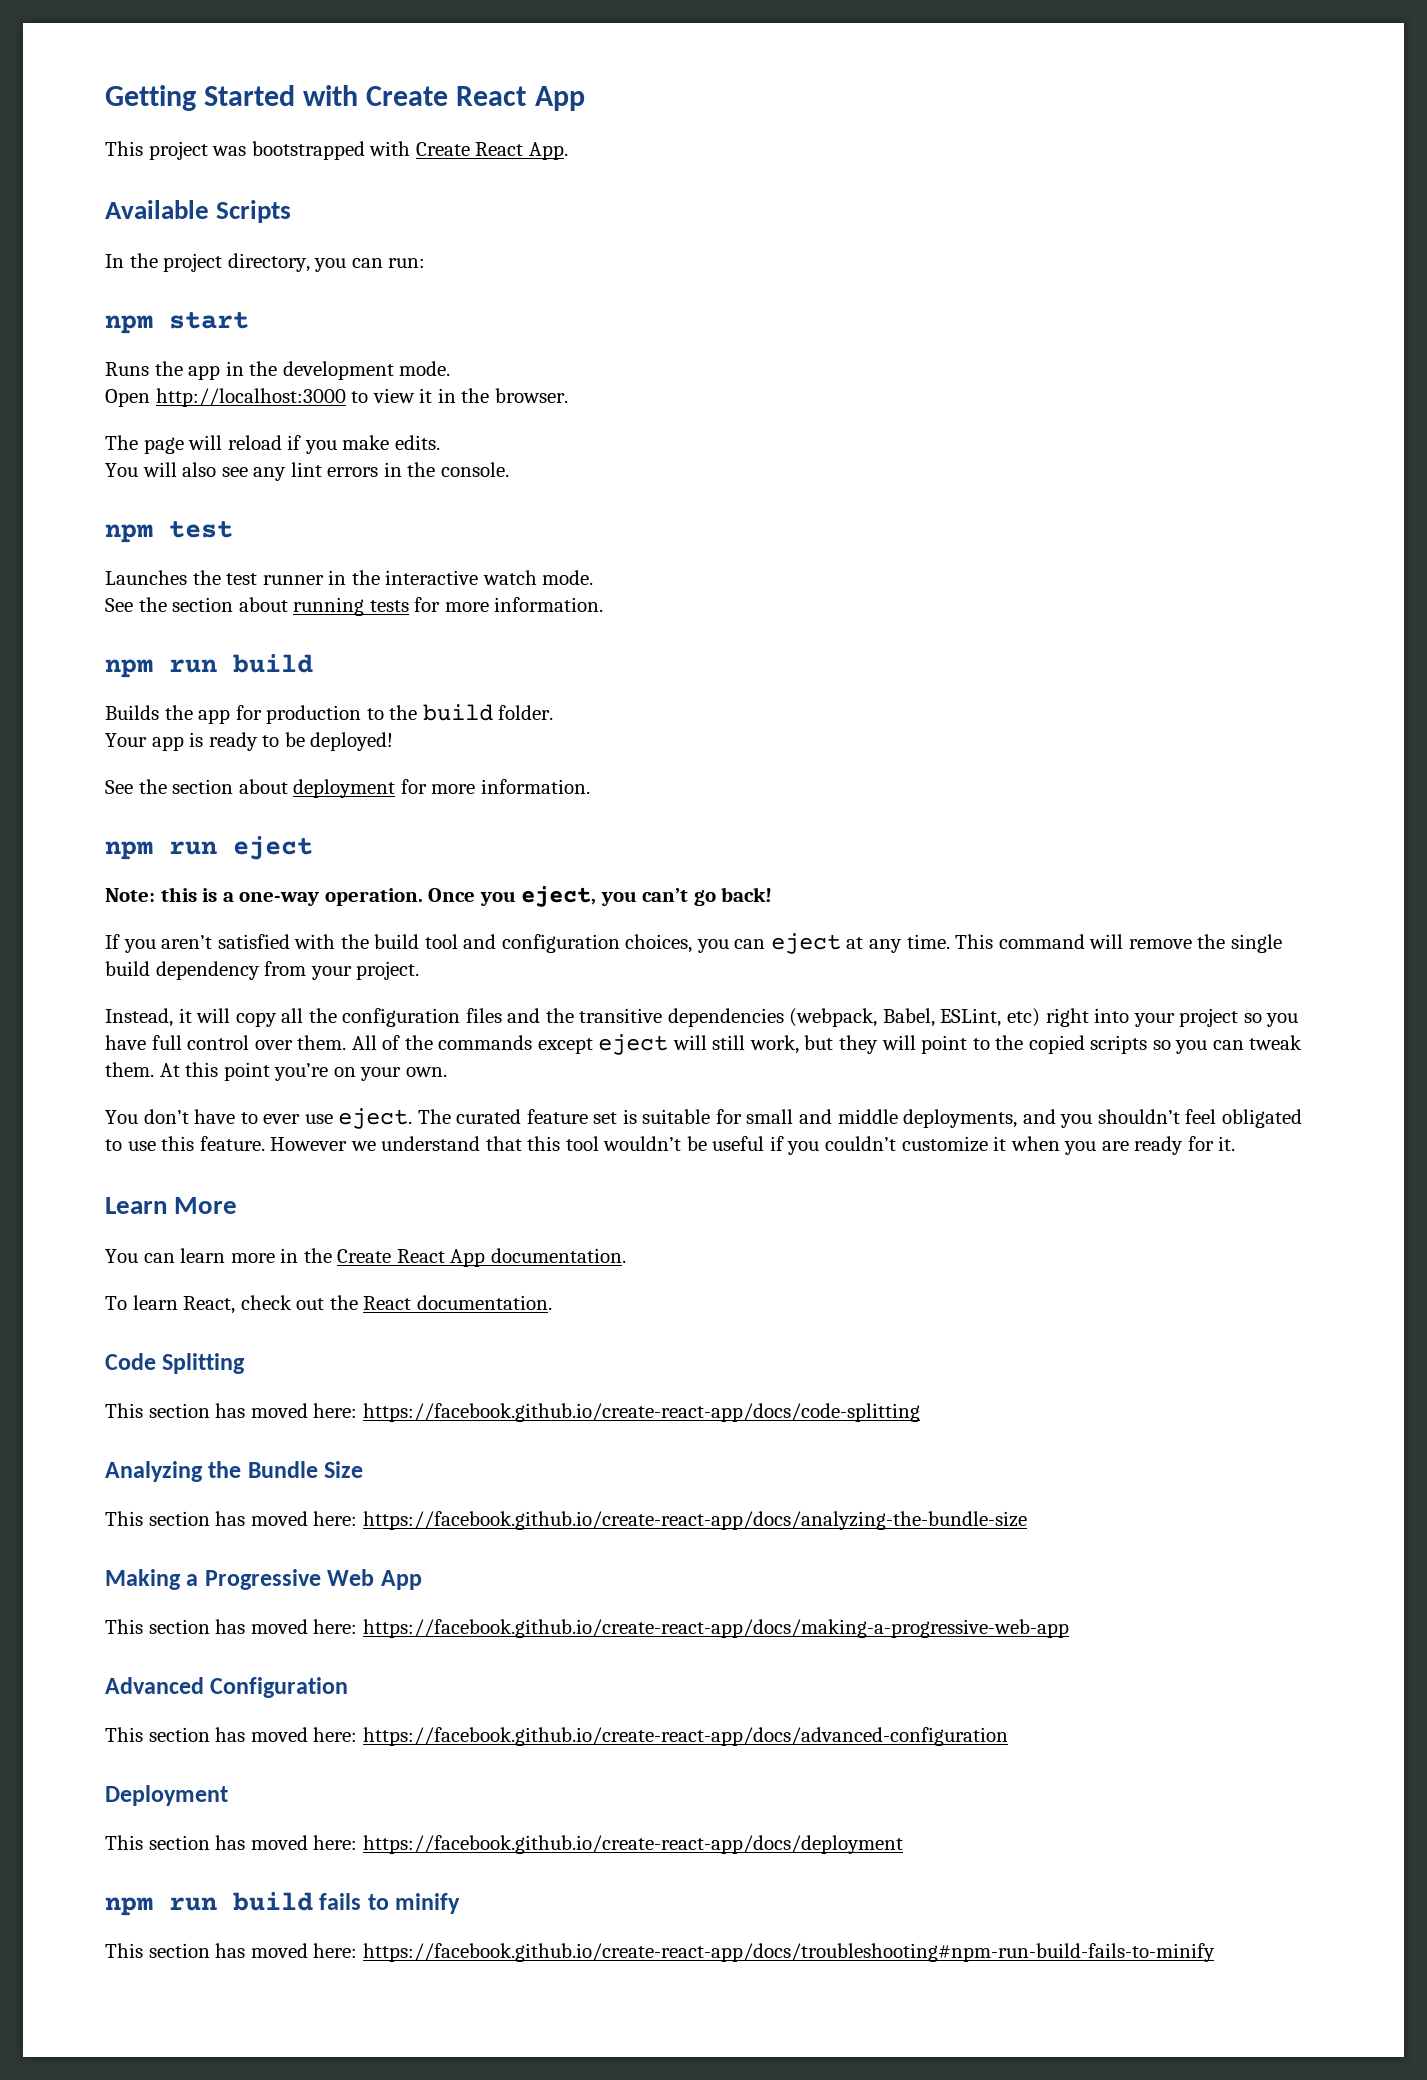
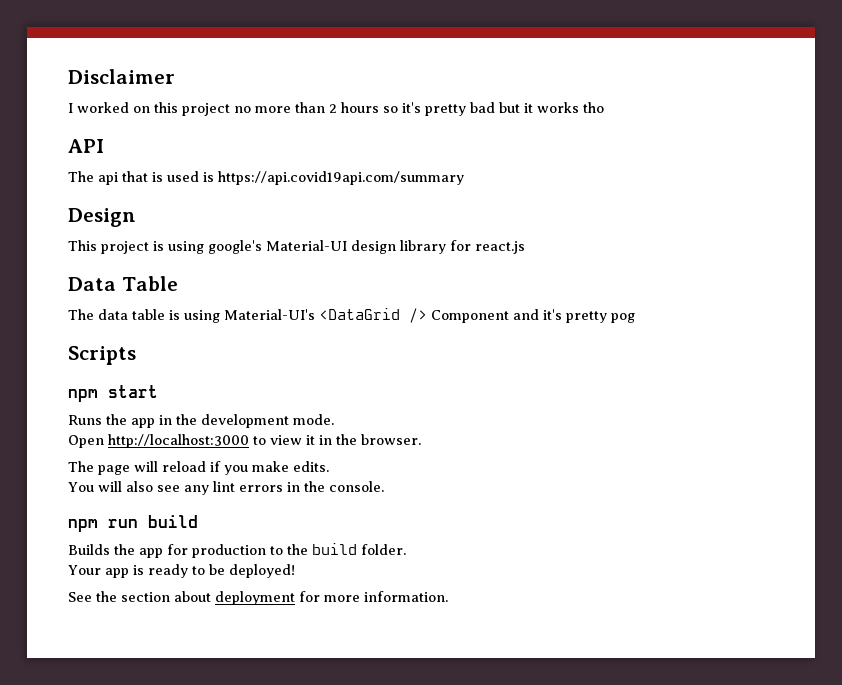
[105,85,585,111] [105,141,568,160] [105,200,292,223] [105,253,426,272] Getting Started with Create React App // This project was bootstrapped with Create React App. // Available Scripts // In the project directory, you can run: -> [68,69,175,84] [68,102,604,116] [68,139,104,153] [68,171,464,185] [68,208,136,227] [68,240,525,254] [68,276,178,291] [68,308,635,323] [68,346,136,365] Disclaimer // I worked on this project no more than 2 hours so it's pretty bad but it works tho // API // The api that is used is https://api.covid19api.com/summary // Design // This project is using google's Material-UI design library for react.js // Data Table // The data table is using Material-UI's <DataGrid /> Component and it's pretty pog // Scripts
[105,521,233,543] [105,570,594,585] [105,597,604,616] // npm test // Launches the test runner in the interactive watch mode. // See the section about running tests for more information. -> (384, 486) none
[105,836,313,860] [105,886,773,907] [105,933,1282,954] [105,961,420,980] [105,1008,1299,1027] [105,1034,1303,1055] [105,1062,447,1081] [105,1108,1302,1129] [105,1136,1236,1155] [105,1197,238,1214] [105,1248,626,1267] [105,1295,552,1314] [105,1353,246,1374] [105,1403,920,1422] [105,1461,364,1482] [105,1511,1027,1530] [105,1569,422,1590] [105,1619,1069,1638] [105,1677,349,1698] [105,1727,1008,1746] [105,1785,228,1806] [105,1835,903,1854] [105,1892,461,1916] [105,1943,1215,1962] // npm run eject // Note: this is a one-way operation. Once you eject, you can’t go back! // If you aren’t satisfied with the build tool and configuration choices, you can eject at any time. This command will remove the single build dependency from your project. // Instead, it will copy all the configuration files and the transitive dependencies (webpack, Babel, ESLint, etc) right into your project so you have full control over them. All of the commands except eject will still work, but they will point to the copied scripts so you can tweak them. At this point you’re on your own. // You don’t have to ever use eject. The curated feature set is suitable for small and middle deployments, and you shouldn’t feel obligated to use this feature. However we understand that this tool wouldn’t be useful if you couldn’t customize it when you are ready for it. // Learn More // You can learn more in the Create React App documentation. // To learn React, check out the React documentation. // Code Splitting // This section has moved here: https://facebook.github.io/create-react-app/docs/code-splitting // Analyzing the Bundle Size // This section has moved here: https://facebook.github.io/create-react-app/docs/analyzing-the-bundle-size // Making a Progressive Web App // This section has moved here: https://facebook.github.io/create-react-app/docs/making-a-progressive-web-app // Advanced Configuration // This section has moved here: https://facebook.github.io/create-react-app/docs/advanced-configuration // Deployment // This section has moved here: https://facebook.github.io/create-react-app/docs/deployment // npm run build fails to minify // This section has moved here: https://facebook.github.io/create-react-app/docs/troubleshooting#npm-run-build-fails-to-minify -> (448, 596) none

